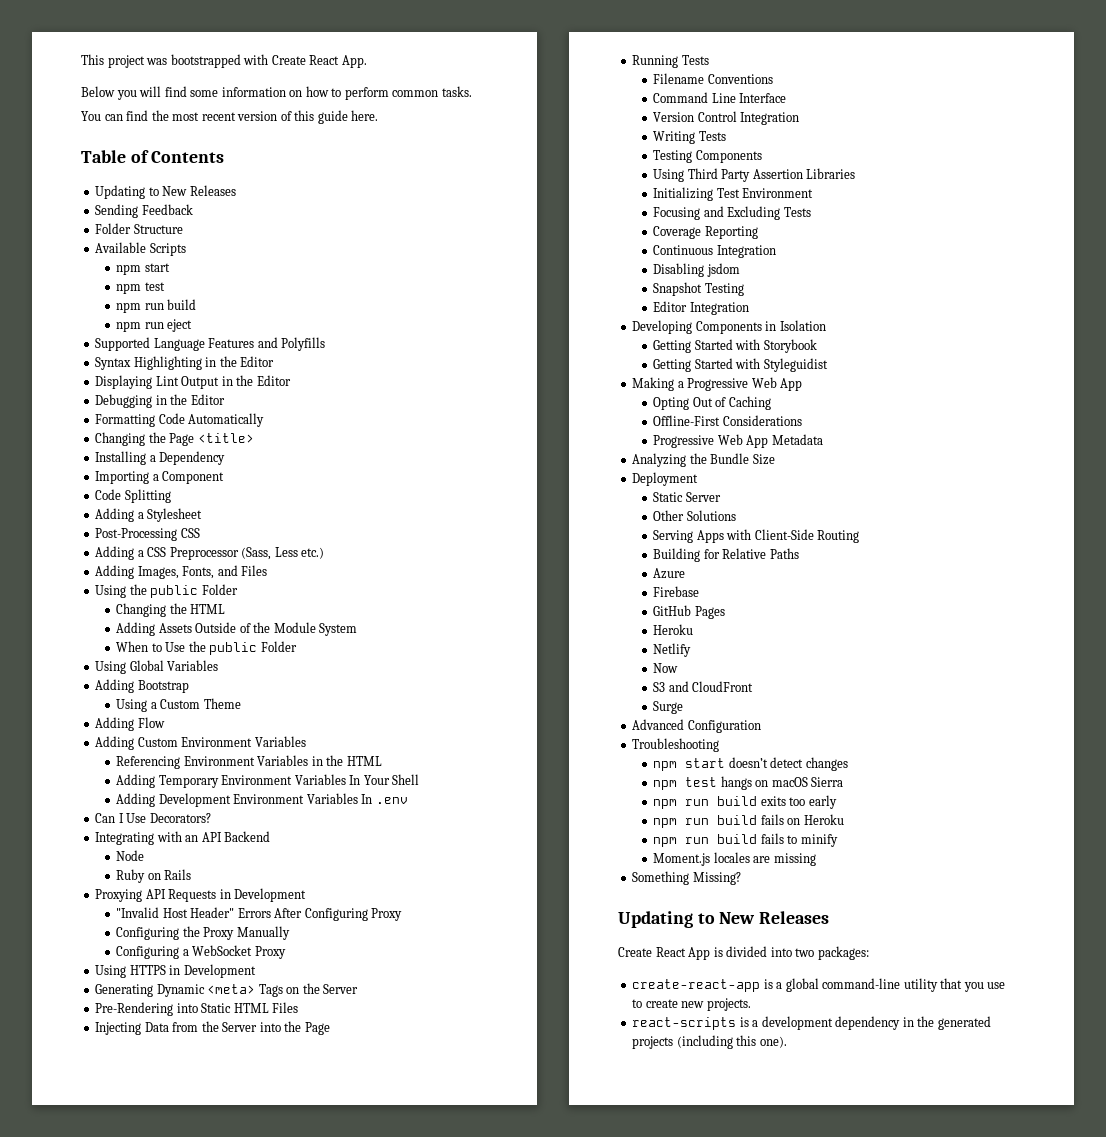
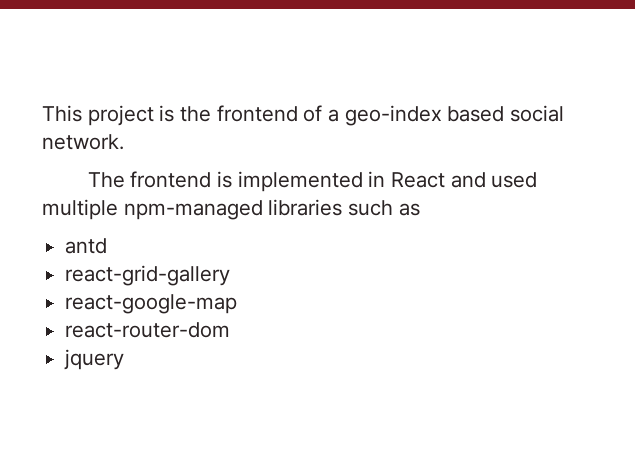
[146,54,367,68] [81,86,472,100] [81,110,379,124] [81,150,225,163] [95,185,236,199] [95,204,193,218] [95,223,183,234] [95,242,186,256] [116,263,170,275] [116,282,165,294] [116,299,197,313] [116,319,193,332] [95,337,326,351] [95,356,275,370] [95,375,291,389] [95,394,225,408] [95,413,265,427] [95,432,254,446] [95,451,226,465] [95,471,225,484] [95,489,171,503] [95,508,203,522] [95,528,200,541] [95,546,325,560] [95,565,268,579] [95,584,238,598] [116,603,226,617] [116,622,358,636] [116,641,297,655] [95,660,219,674] [95,679,189,693] [116,698,241,712] [95,717,165,731] [95,736,306,750] [116,755,382,769] [116,774,420,788] [116,793,408,807] [95,813,211,823] [95,831,271,845] [116,850,145,861] [116,869,192,883] [95,888,307,902] [116,907,403,921] [116,926,290,940] [116,945,286,959] [95,964,256,978] [95,983,359,997] [95,1002,299,1016] [95,1021,330,1035] [632,55,709,68] [653,73,773,84] [653,92,787,103] [653,111,800,125] [653,131,726,144] [653,150,762,163] [653,168,856,182] [653,187,814,201] [653,206,811,220] [653,226,758,239] [653,245,776,258] [653,263,740,277] [653,282,744,296] [653,301,749,315] [632,320,826,334] [653,339,817,353] [653,358,828,372] [632,377,803,391] [653,396,771,410] [653,415,802,426] [653,434,823,448] [632,453,775,467] [632,472,699,486] [653,492,721,502] [653,510,736,521] [653,529,860,543] [653,548,799,562] [653,568,686,579] [653,586,700,597] [653,605,725,619] [653,624,694,635] [653,643,692,657] [653,663,679,673] [653,681,754,692] [653,701,684,714] [632,719,761,733] [632,738,720,752] [653,757,848,771] [653,776,844,790] [653,795,837,809] [653,814,844,828] [653,833,838,847] [653,852,816,866] [632,871,741,885] [618,911,830,928] [618,946,869,960] [632,978,1006,992] [632,998,751,1011] [632,1016,991,1030] [632,1035,787,1049] was bootstrapped with Create React App. // Below you will find some information on how to perform common tasks. // You can find the most recent version of this guide here. // Table of Contents // Updating to New Releases // Sending Feedback // Folder Structure // Available Scripts // npm start // npm test // npm run build // npm run eject // Supported Language Features and Polyfills // Syntax Highlighting in the Editor // Displaying Lint Output in the Editor // Debugging in the Editor // Formatting Code Automatically // Changing the Page <title> // Installing a Dependency // Importing a Component // Code Splitting // Adding a Stylesheet // Post-Processing CSS // Adding a CSS Preprocessor (Sass, Less etc.) // Adding Images, Fonts, and Files // Using the public Folder // Changing the HTML // Adding Assets Outside of the Module System // When to Use the public Folder // Using Global Variables // Adding Bootstrap // Using a Custom Theme // Adding Flow // Adding Custom Environment Variables // Referencing Environment Variables in the HTML // Adding Temporary Environment Variables In Your Shell // Adding Development Environment Variables In .env // Can I Use Decorators? // Integrating with an API Backend // Node // Ruby on Rails // Proxying API Requests in Development // "Invalid Host Header" Errors After Configuring Proxy // Configuring the Proxy Manually // Configuring a WebSocket Proxy // Using HTTPS in Development // Generating Dynamic <meta> Tags on the Server // Pre-Rendering into Static HTML Files // Injecting Data from the Server into the Page // Running Tests // Filename Conventions // Command Line Interface // Version Control Integration // Writing Tests // Testing Components // Using Third Party Assertion Libraries // Initializing Test Environment // Focusing and Excluding Tests // Coverage Reporting // Continuous Integration // Disabling jsdom // Snapshot Testing // Editor Integration // Developing Components in Isolation // Getting Started with Storybook // Getting Started with Styleguidist // Making a Progressive Web App // Opting Out of Caching // Offline-First Considerations // Progressive Web App Metadata // Analyzing the Bundle Size // Deployment // Static Server // Other Solutions // Serving Apps with Client-Side Routing // Building for Relative Paths // Azure // Firebase // GitHub Pages // Heroku // Netlify // Now // S3 and CloudFront // Surge // Advanced Configuration // Troubleshooting // npm start doesn’t detect changes // npm test hangs on macOS Sierra // npm run build exits too early // npm run build fails on Heroku // npm run build fails to minify // Moment.js locales are missing // Something Missing? // Updating to New Releases // Create React App is divided into two packages: // create-react-app is a global command-line utility that you use to create new projects. // react-scripts is a development dependency in the generated projects (including this one). -> [159,105,565,126] [42,134,124,150] [87,171,538,192] [42,199,420,220] [65,238,108,254] [65,265,231,286] [65,294,238,314] [65,322,231,338] [64,349,125,370] is the frontend of a geo-index based social network. // The frontend is implemented in React and used multiple npm-managed libraries such as // antd // react-grid-gallery // react-google-map // react-router-dom // jquery

